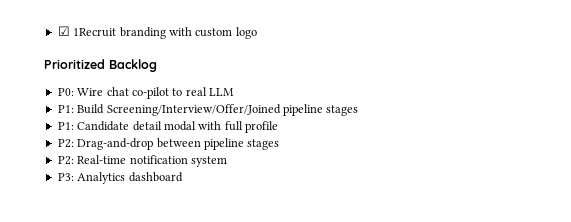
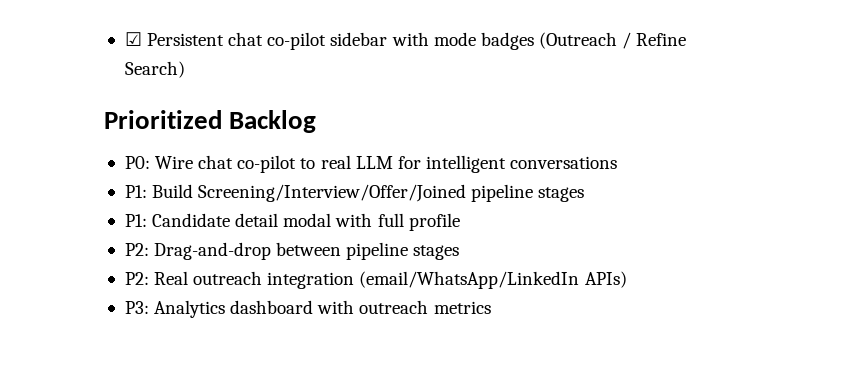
[73,27,257,39] 1Recruit branding with custom logo -> [147,32,687,50] [124,61,185,78] Persistent chat co-pilot sidebar with mode badges (Outreach / Refine Search)
(234, 92) none -> [397,155,618,173] for intelligent conversations
[77,155,227,167] Real-time notification system -> [154,271,627,289] Real outreach integration (email/WhatsApp/LinkedIn APIs)
(183, 177) none -> [317,300,491,314] with outreach metrics

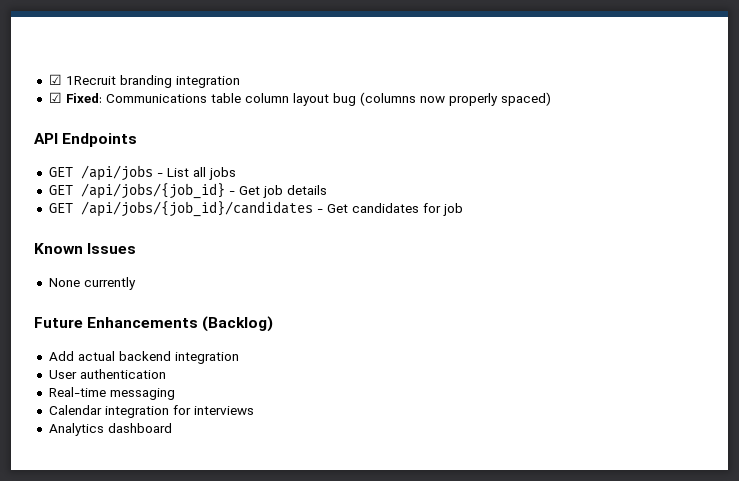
[124,32,687,50] [124,61,185,78] [104,110,317,133] [124,155,618,173] [124,184,585,202] [124,213,460,231] [124,242,460,260] [124,271,627,289] [124,300,491,318] ☑ Persistent chat co-pilot sidebar with mode badges (Outreach / Refine Search) // Prioritized Backlog // P0: Wire chat co-pilot to real LLM for intelligent conversations // P1: Build Screening/Interview/Offer/Joined pipeline stages // P1: Candidate detail modal with full profile // P2: Drag-and-drop between pipeline stages // P2: Real outreach integration (email/WhatsApp/LinkedIn APIs) // P3: Analytics dashboard with outreach metrics -> [48,74,240,88] [48,92,551,106] [34,133,138,147] [48,165,236,181] [48,183,327,199] [48,201,463,217] [34,243,137,254] [48,277,136,290] [34,316,274,332] [48,351,239,364] [48,369,166,379] [48,387,175,400] [48,405,254,418] [48,423,172,436] ☑ 1Recruit branding integration // ☑ Fixed: Communications table column layout bug (columns now properly spaced) // API Endpoints // GET /api/jobs - List all jobs // GET /api/jobs/{job_id} - Get job details // GET /api/jobs/{job_id}/candidates - Get candidates for job // Known Issues // None currently // Future Enhancements (Backlog) // Add actual backend integration // User authentication // Real-time messaging // Calendar integration for interviews // Analytics dashboard

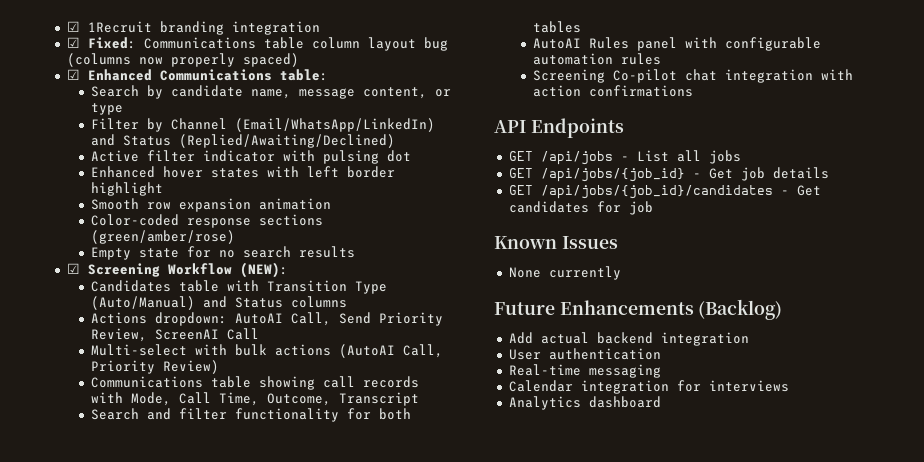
(551, 99) none -> [66,69,328,81] [91,85,452,99] [91,103,124,115] [91,118,436,132] [91,134,396,148] [91,150,412,164] [91,166,396,178] [91,182,164,196] [91,198,332,212] [91,214,324,228] [91,230,236,244] [91,246,356,260] [66,262,288,278] [91,280,388,294] [91,296,348,310] [91,312,444,326] [91,328,260,342] [91,344,444,358] [91,360,220,374] [91,376,420,390] [91,392,420,406] [91,408,412,422] [533,21,582,33] [533,37,822,51] [533,53,662,65] [533,69,854,83] [533,85,694,97] // ☑ Enhanced Communications table: // Search by candidate name, message content, or type // Filter by Channel (Email/WhatsApp/LinkedIn) and Status (Replied/Awaiting/Declined) // Active filter indicator with pulsing dot // Enhanced hover states with left border highlight // Smooth row expansion animation // Color-coded response sections (green/amber/rose) // Empty state for no search results // ☑ Screening Workflow (NEW): // Candidates table with Transition Type (Auto/Manual) and Status columns // Actions dropdown: AutoAI Call, Send Priority Review, ScreenAI Call // Multi-select with bulk actions (AutoAI Call, Priority Review) // Communications table showing call records with Mode, Call Time, Outcome, Transcript // Search and filter functionality for both tables // AutoAI Rules panel with configurable automation rules // Screening Co-pilot chat integration with action confirmations

